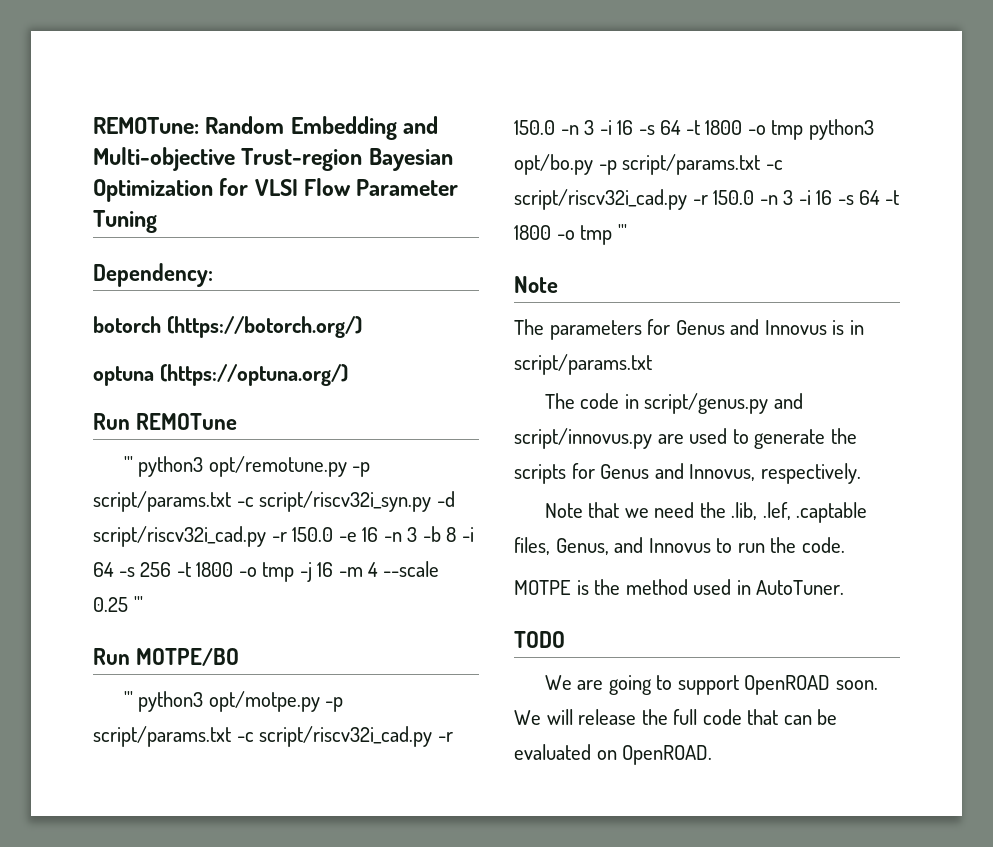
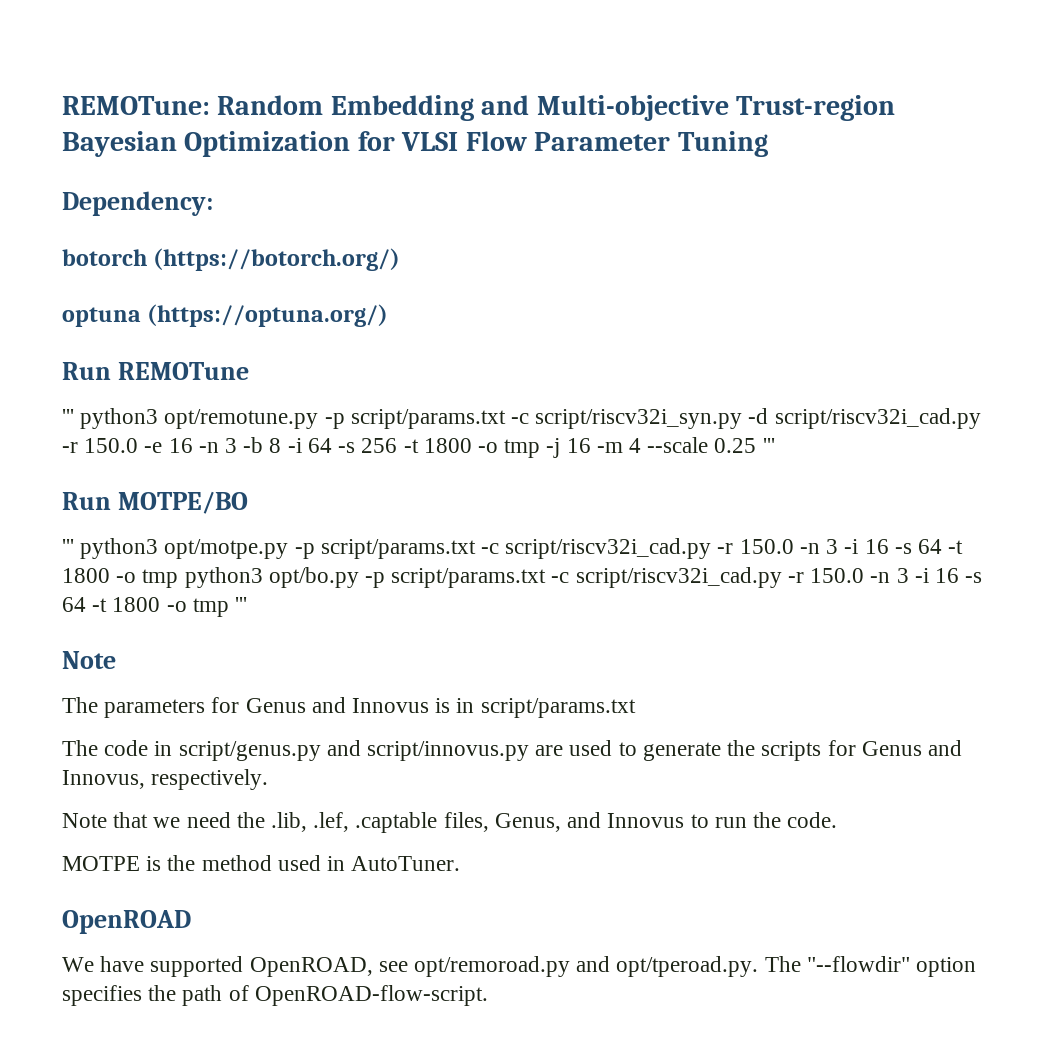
[514,631,565,648] [544,675,878,695] [514,709,838,725] [514,744,713,765] TODO // We are going to support OpenROAD soon. We will release the full code that can be evaluated on OpenROAD. -> [62,910,191,934] [62,956,977,977] [62,985,488,1006] OpenROAD // We have supported OpenROAD, see opt/remoroad.py and opt/tperoad.py. The "--flowdir" option specifies the path of OpenROAD-flow-script.

